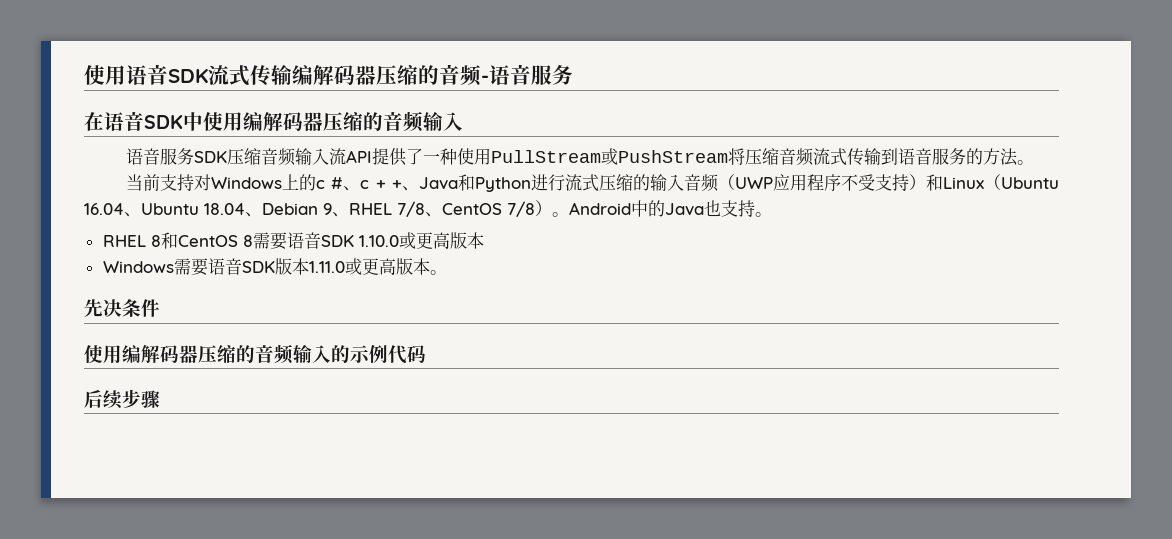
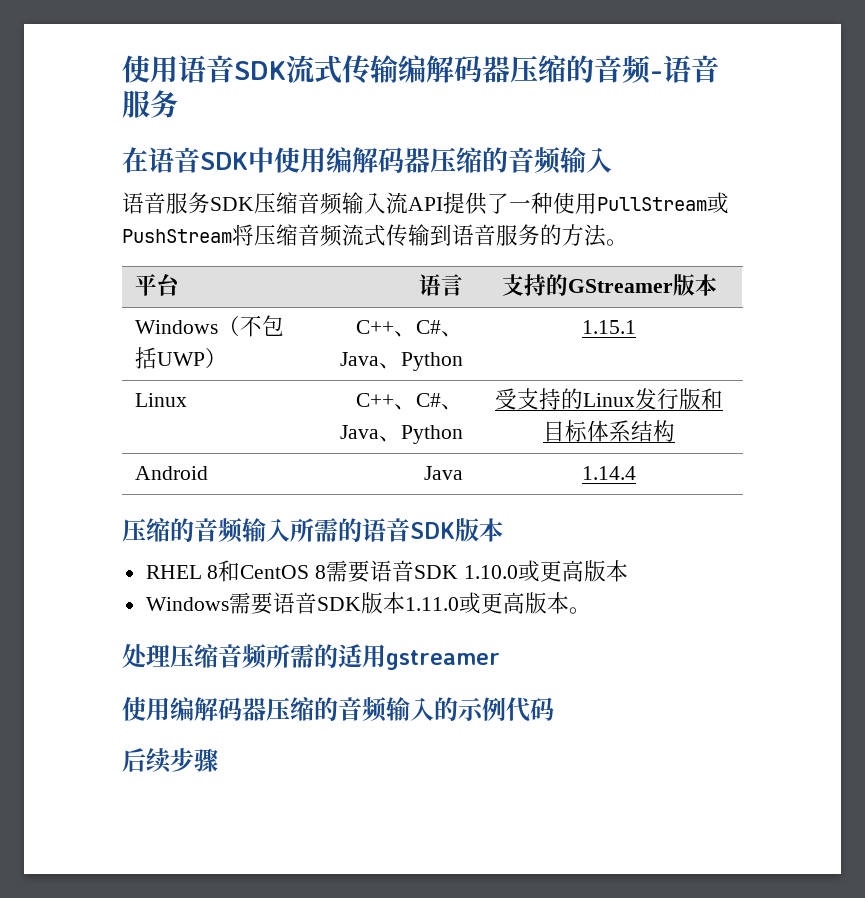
[126,174,1059,192] [84,200,772,217] // 当前支持对Windows上的c #、c + +、Java和Python进行流式压缩的输入音频（UWP应用程序不受支持）和Linux（Ubuntu 16.04、Ubuntu 18.04、Debian 9、RHEL 7/8、CentOS 7/8）。Android中的Java也支持。 -> [134,274,180,296] [419,274,464,296] [501,274,717,296] [134,315,284,337] [134,347,227,369] [356,320,464,337] [340,352,464,371] [582,320,636,334] [134,393,187,407] [356,393,464,410] [340,425,464,444] [495,388,723,410] [543,420,675,442] [134,466,208,480] [424,466,464,480] [582,466,636,480] [122,518,503,543] // 平台 | 语言 | 支持的GStreamer版本 // Windows（不包括UWP） | C++、C#、Java、Python | 1.15.1 // Linux | C++、C#、Java、Python | 受支持的Linux发行版和目标体系结构 // Android | Java | 1.14.4 // 压缩的音频输入所需的语音SDK版本
[84,299,160,317] 先决条件 -> [122,644,500,670] 处理压缩音频所需的适用gstreamer

